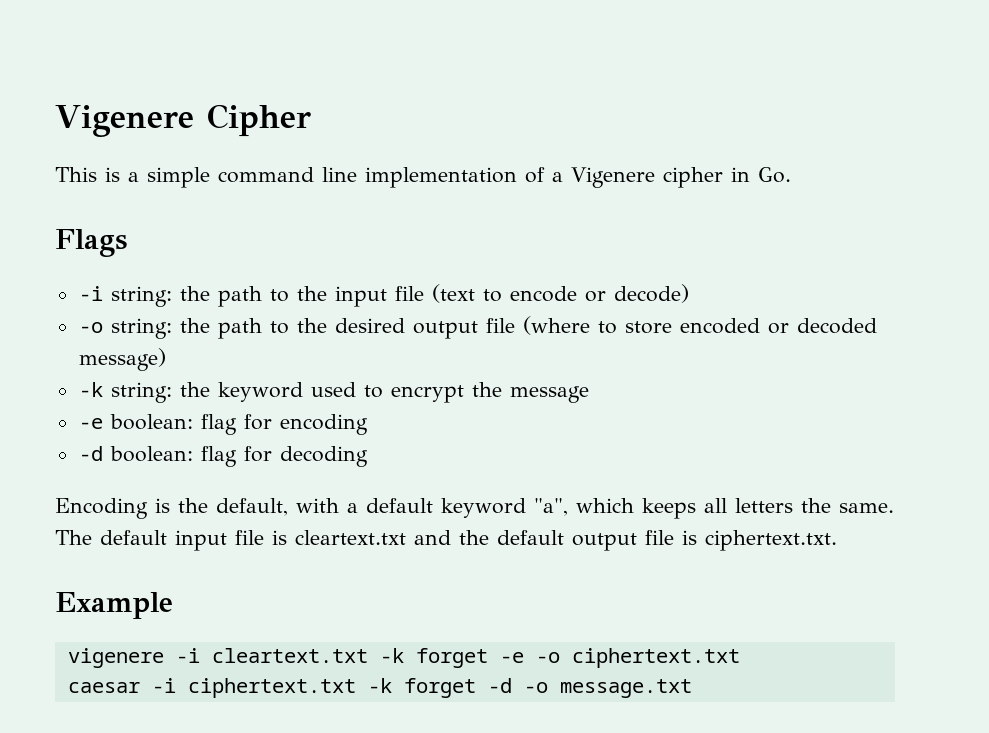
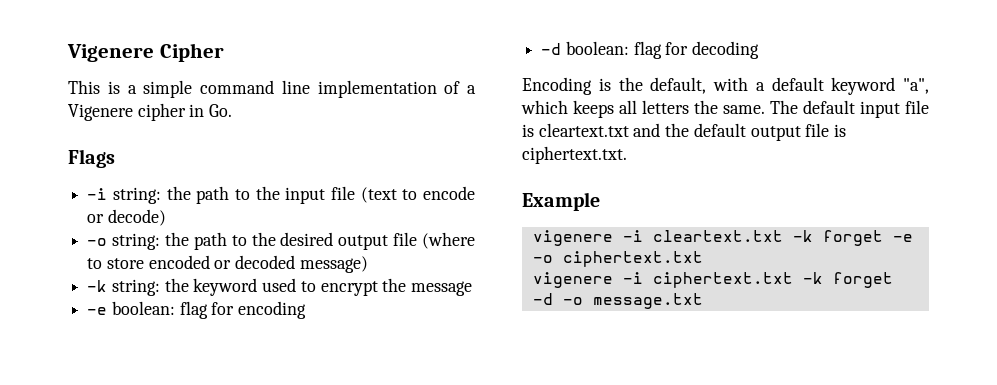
[67,682,140,693] caesar -> [532,272,613,288] vigenere

